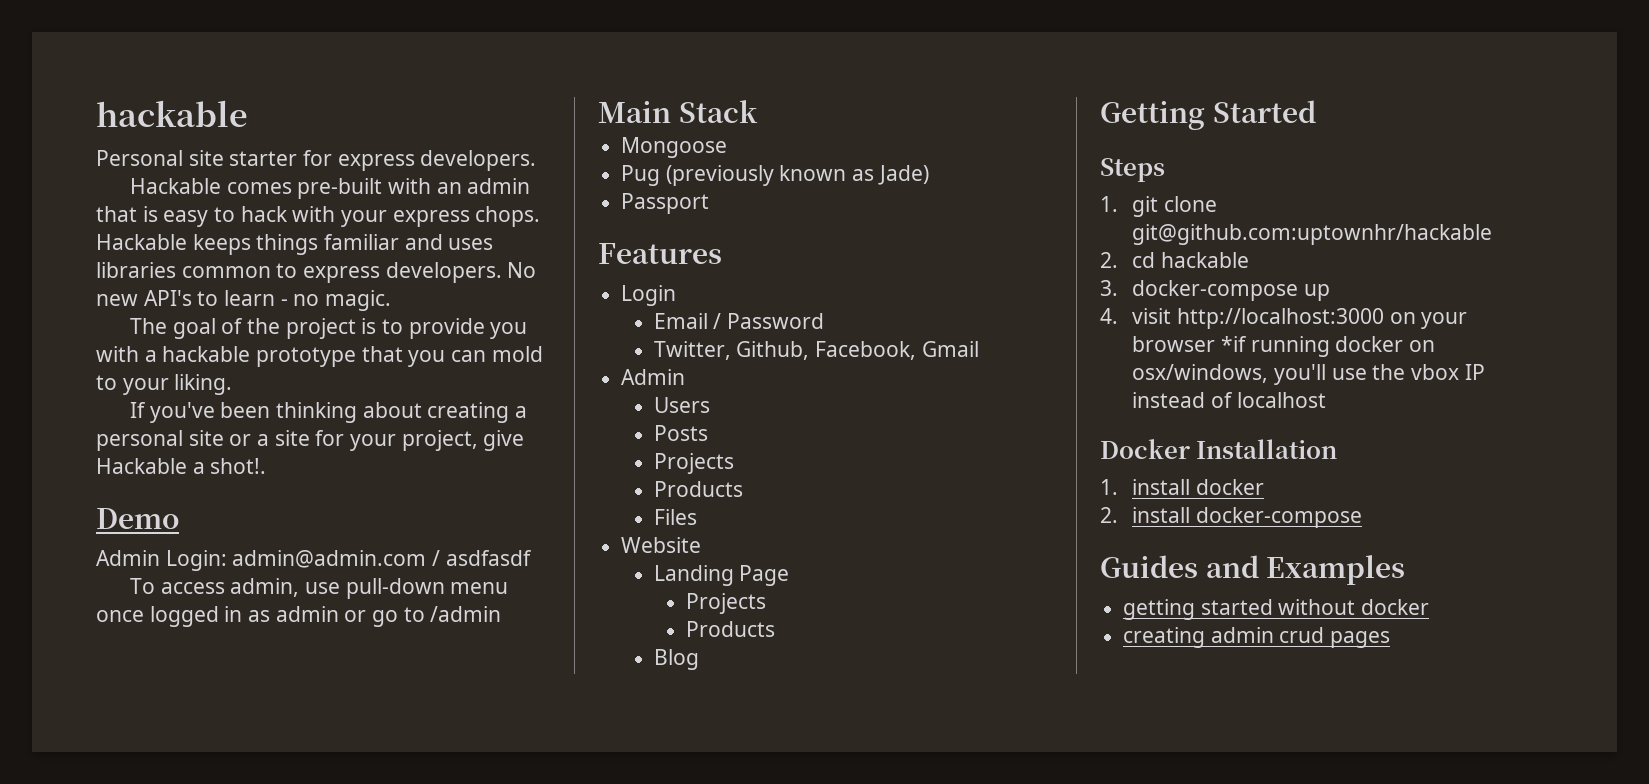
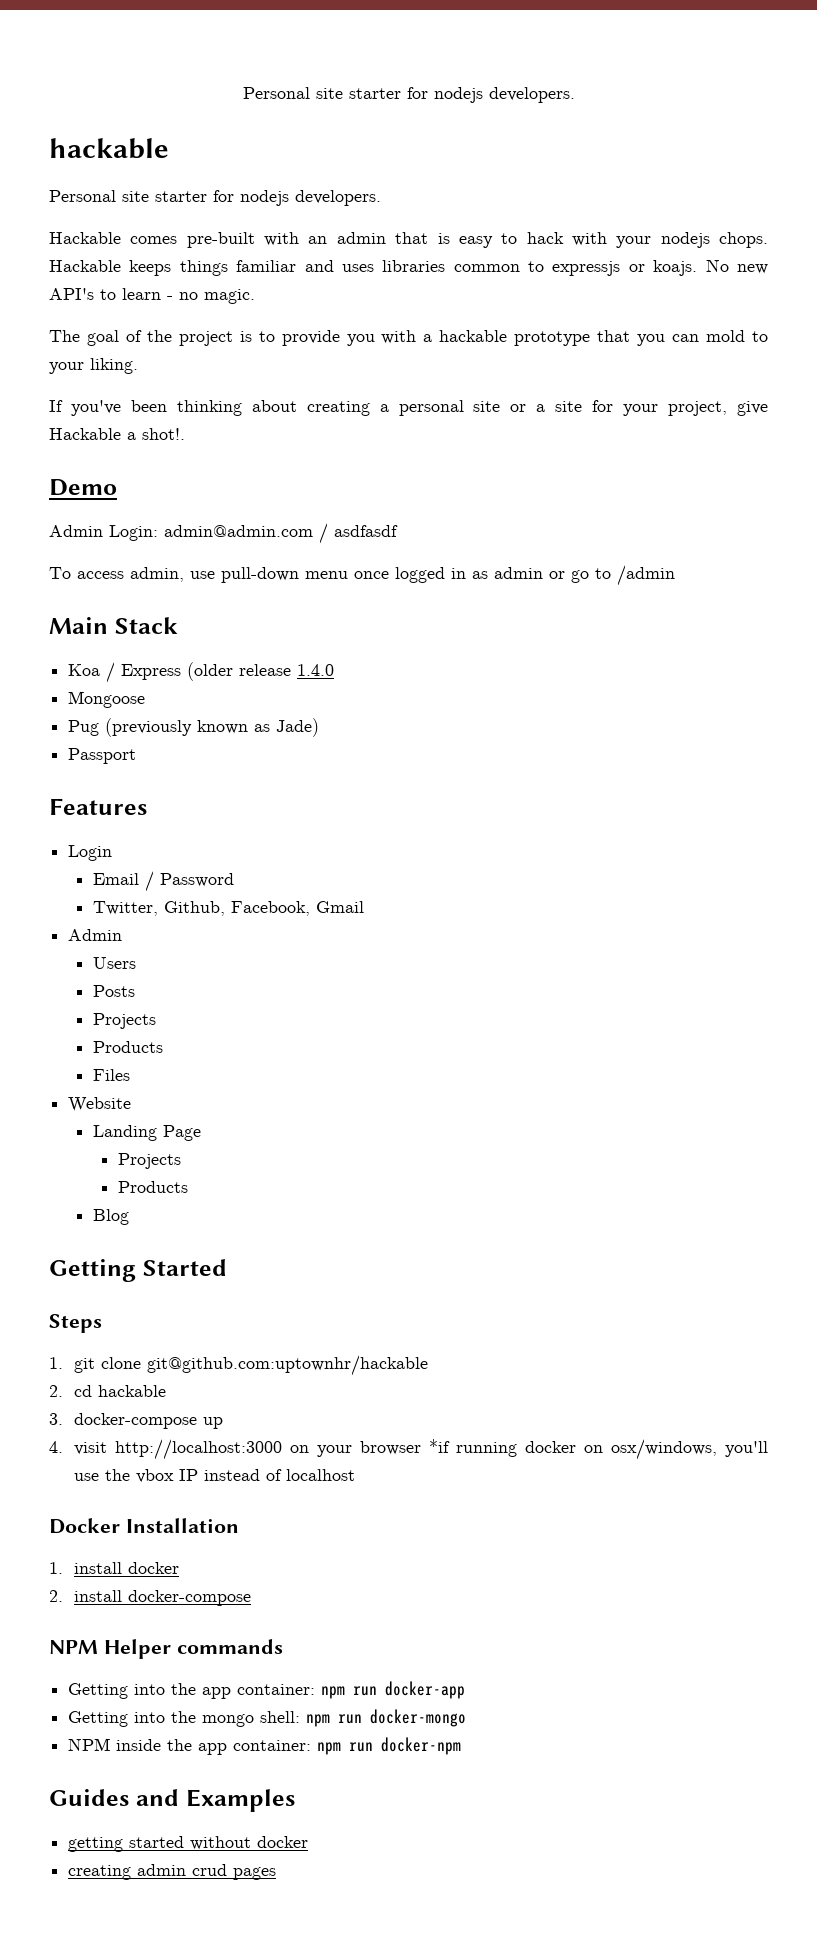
(96, 113) none -> [242,87,575,103] Personal site starter for nodejs developers. //
[337,154,415,171] express -> [240,190,289,206] nodejs
[392,210,470,227] express -> [660,232,710,248] nodejs
[303,262,502,283] express developers. -> [552,260,698,276] expressjs or koajs.
(758, 111) none -> [68,662,335,683] // Koa / Express (older release 1.4.0
(1363, 517) none -> [49,1639,283,1659] [68,1681,466,1699] [68,1709,467,1727] [68,1737,462,1755] // NPM Helper commands // Getting into the app container: npm run docker-app // Getting into the mongo shell: npm run docker-mongo // NPM inside the app container: npm run docker-npm

